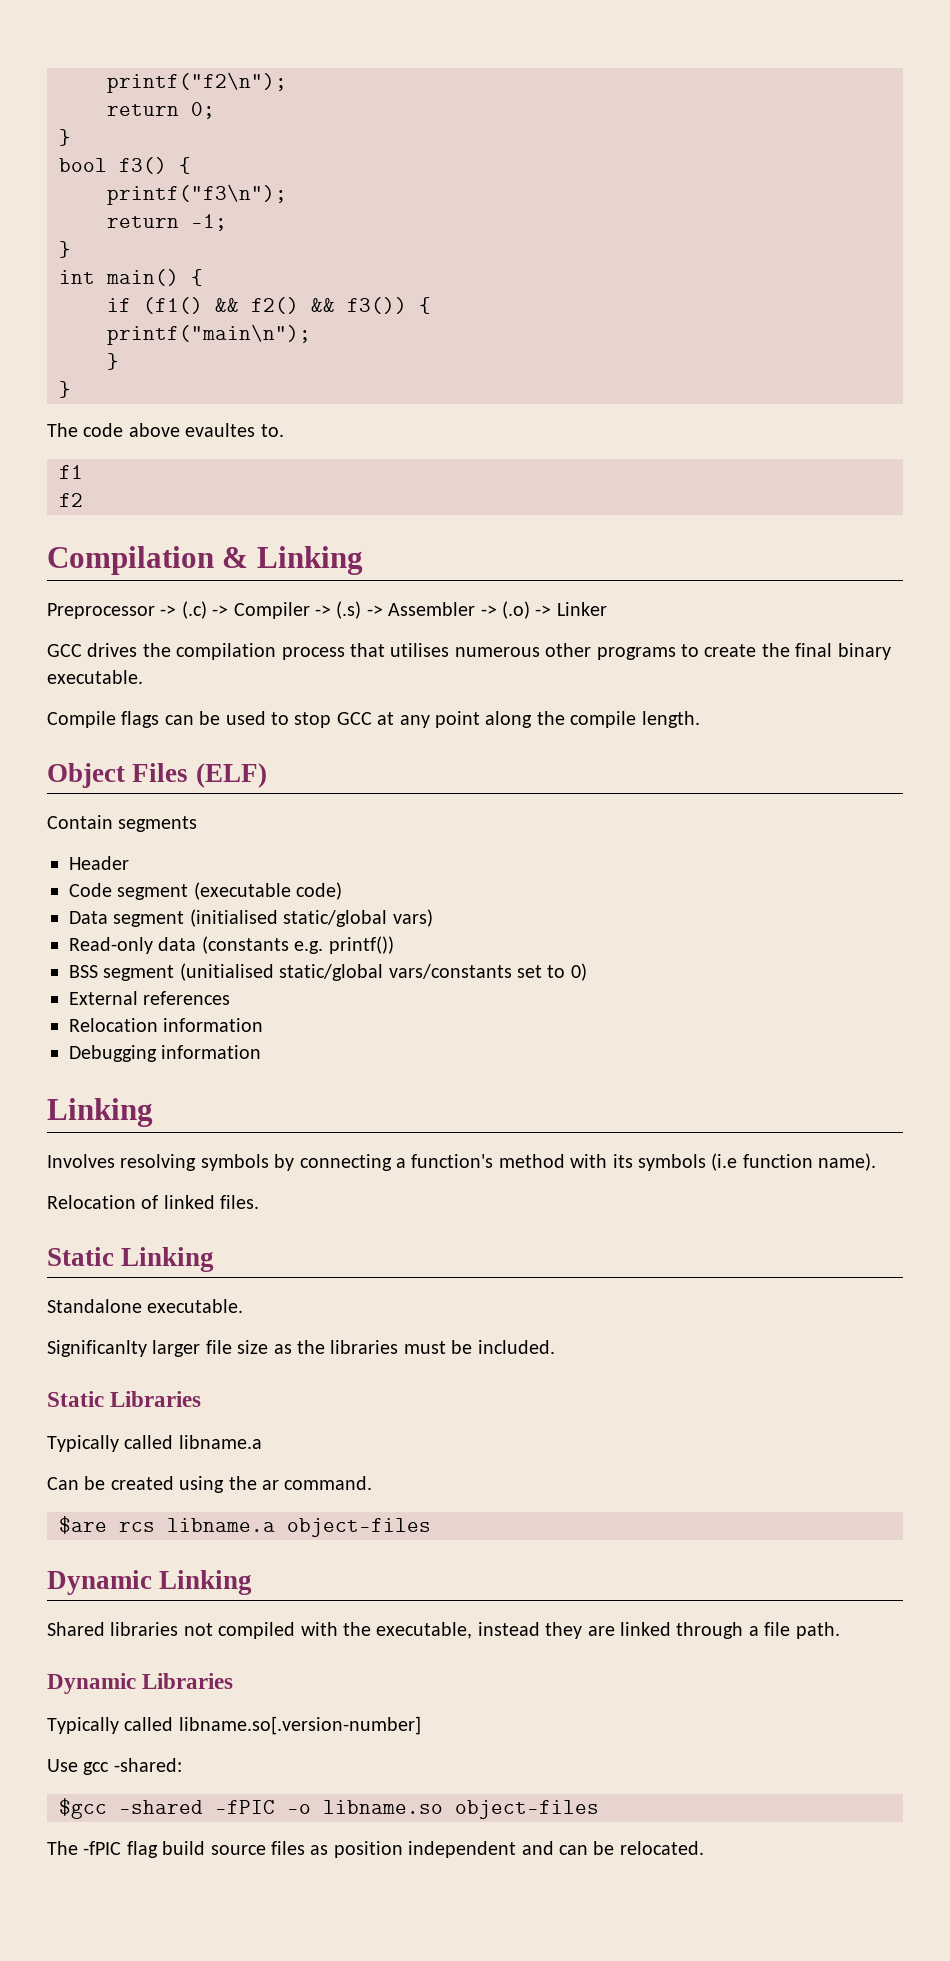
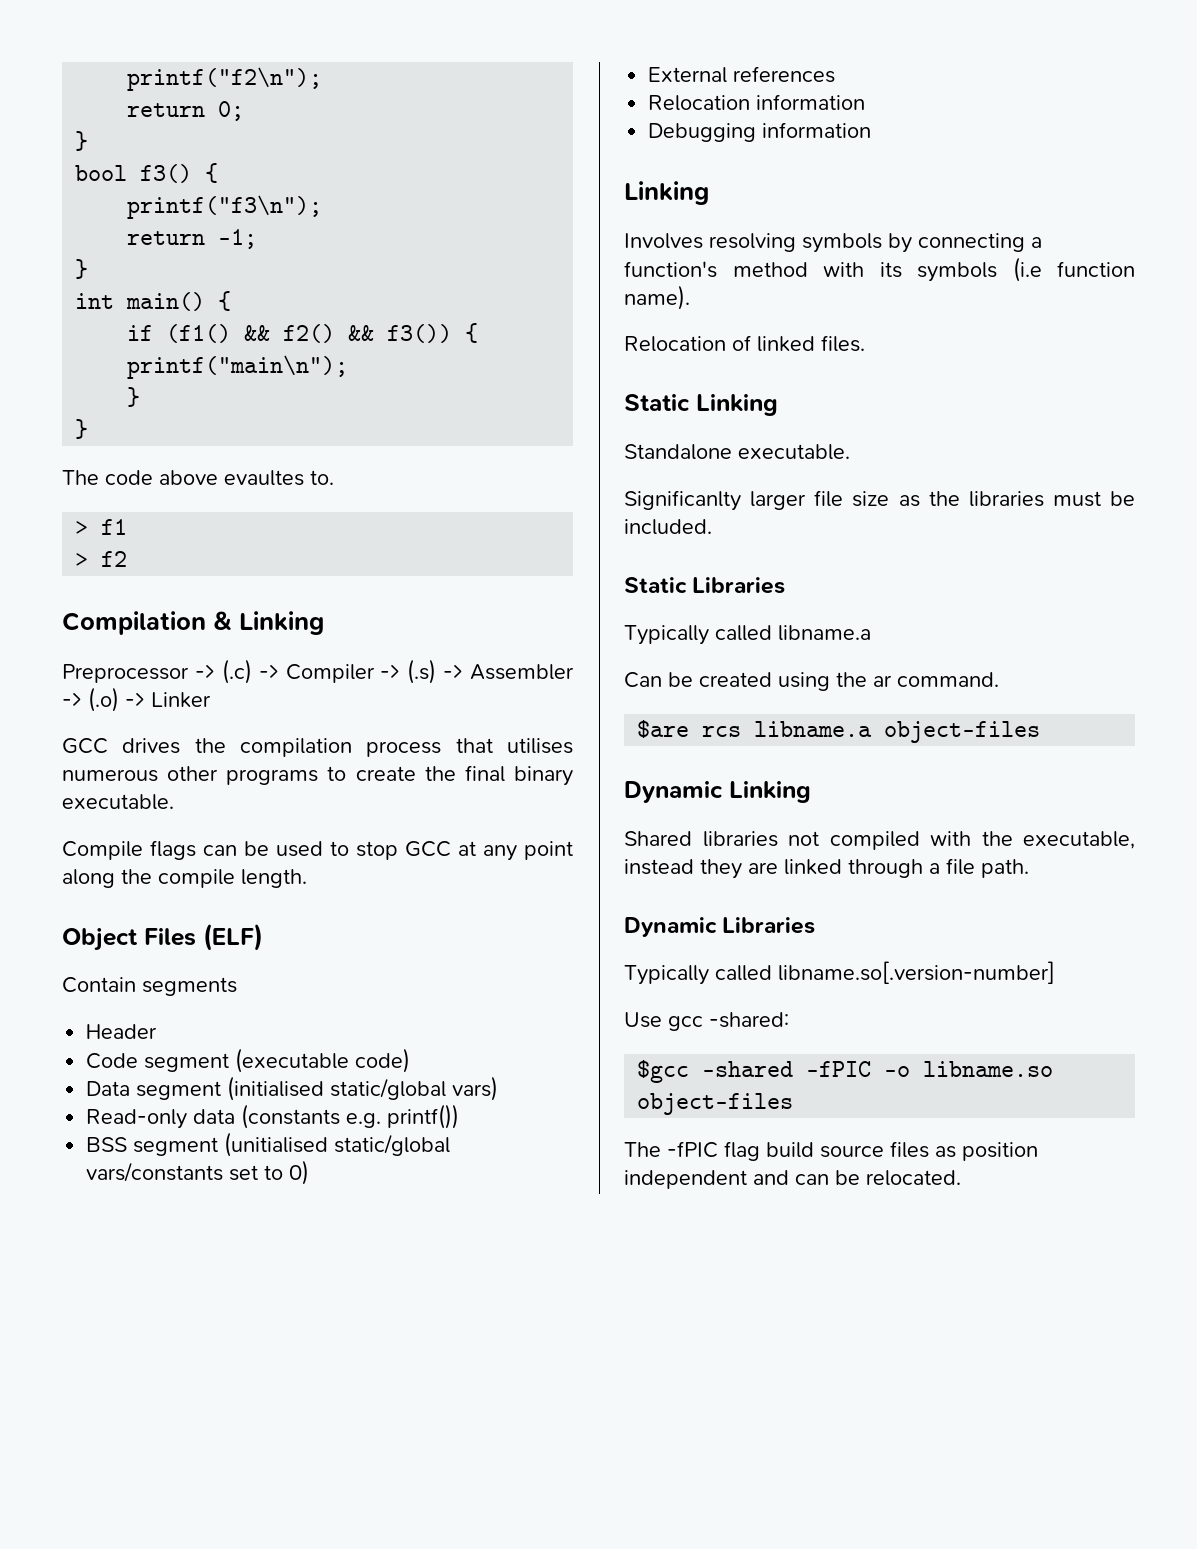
(284, 430) none -> [75,521,89,535] >
(83, 472) none -> [75,553,89,567] >

